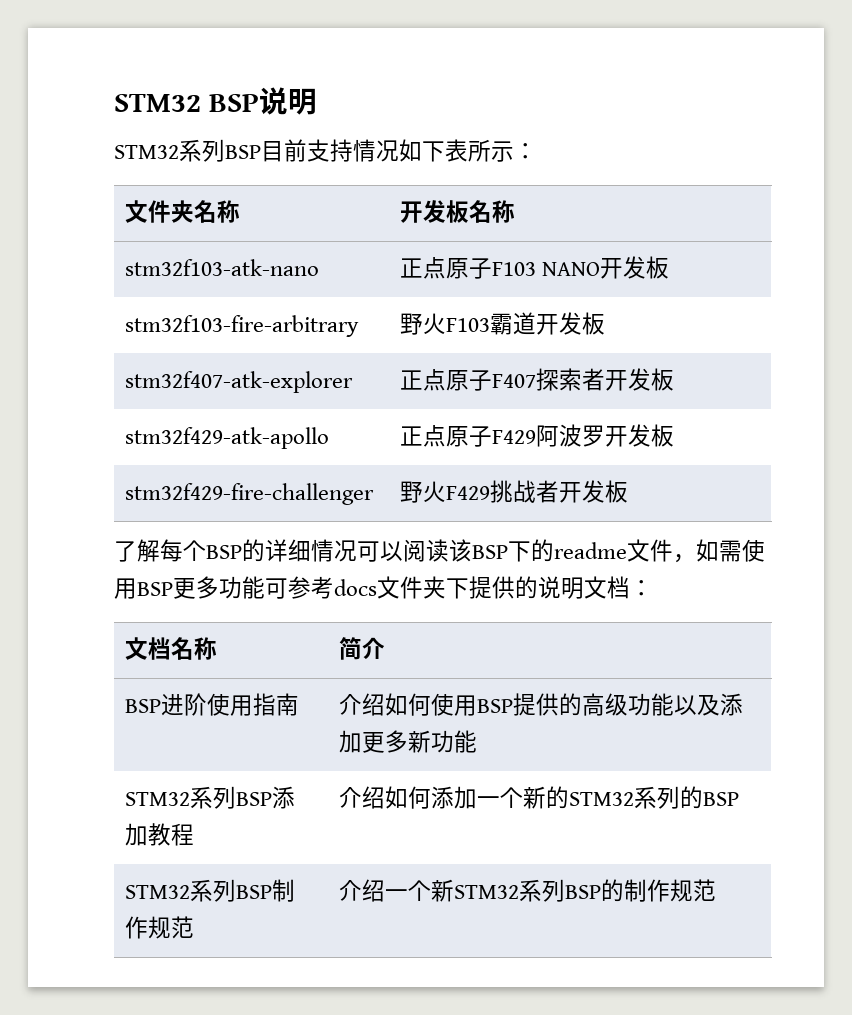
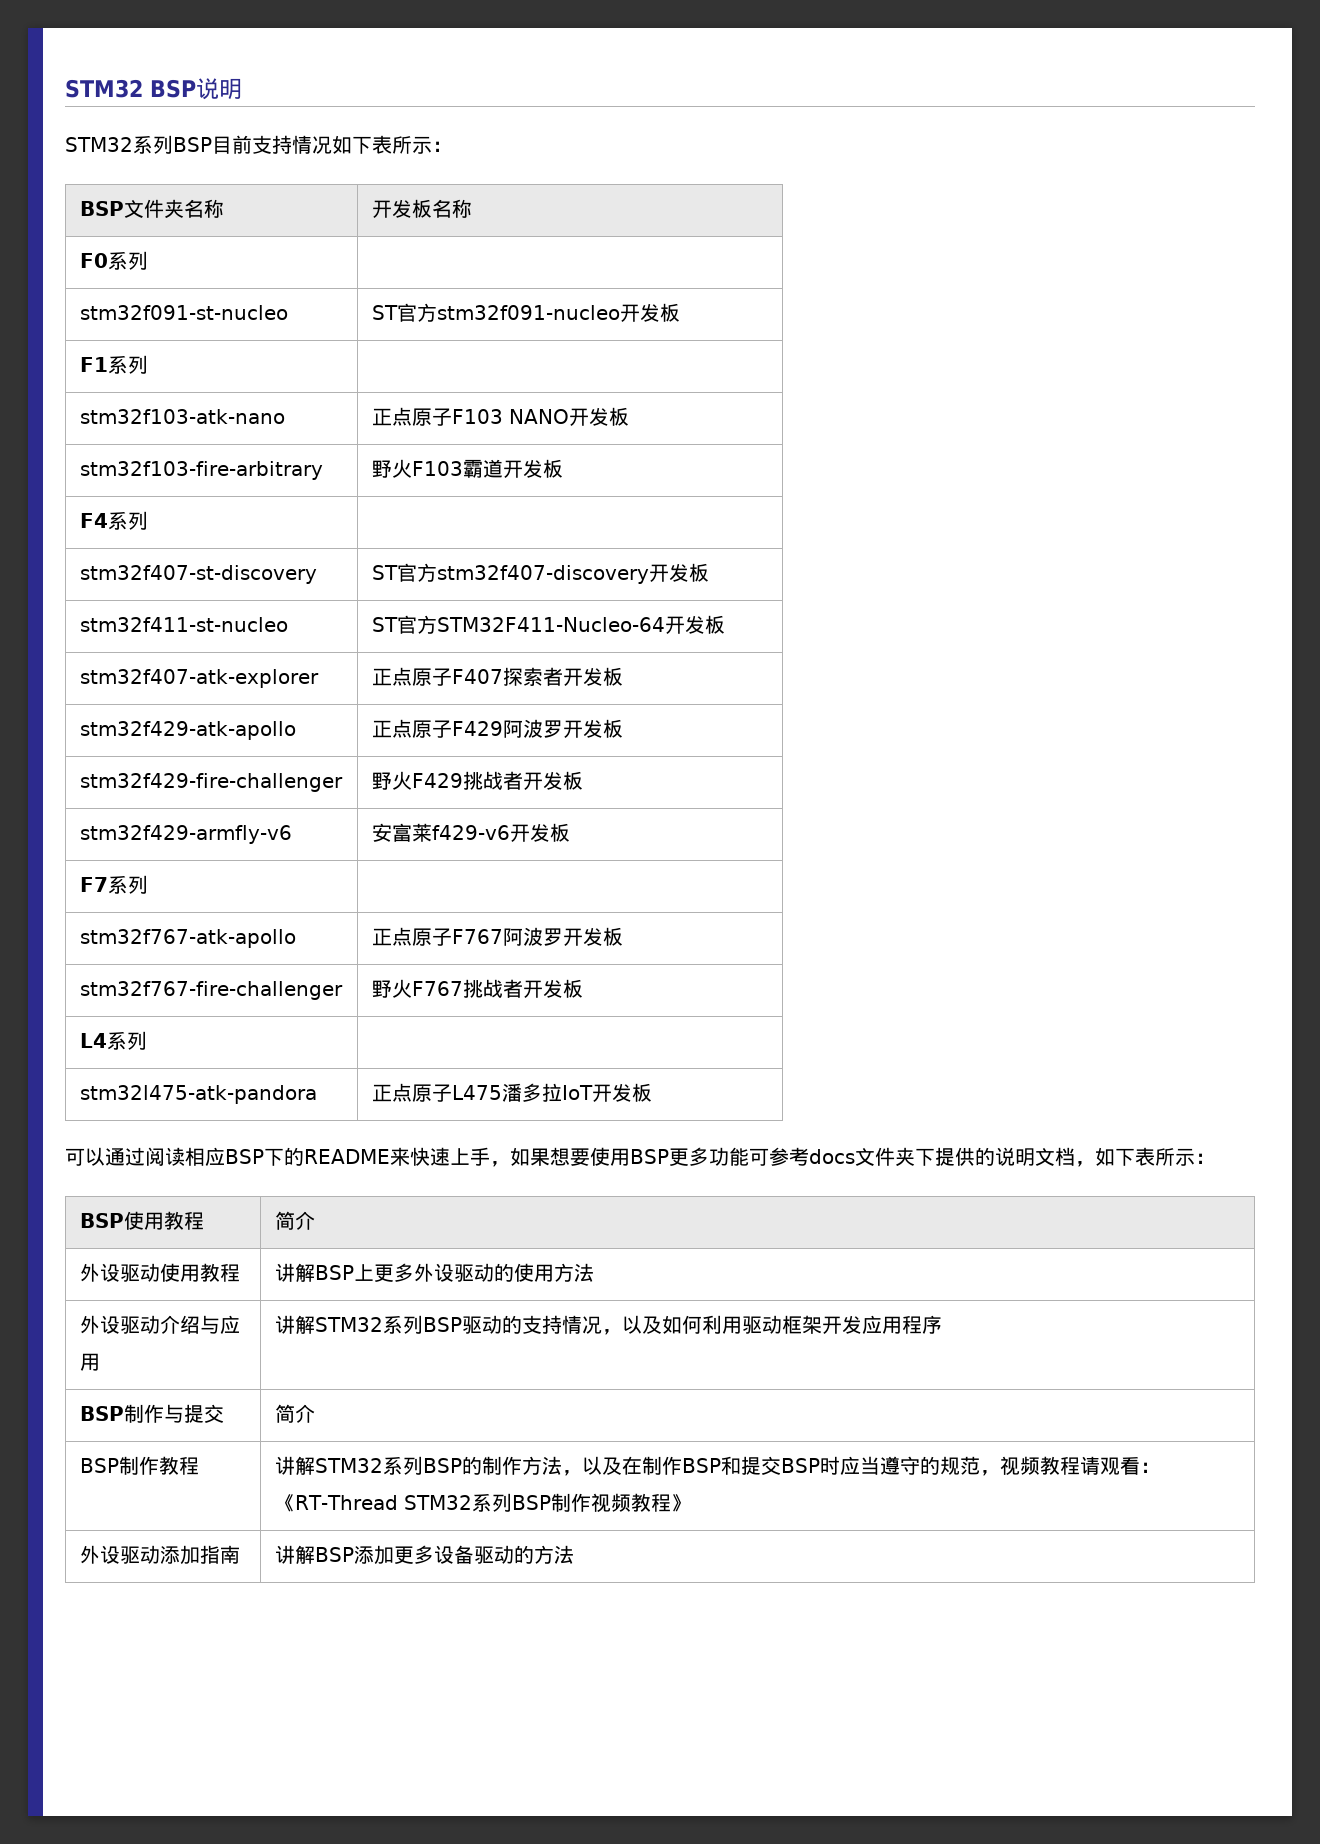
(537, 151) none -> [79,201,124,216] BSP
(516, 211) none -> [79,251,148,270] [79,305,288,320] [371,303,680,322] [79,355,148,374] // F0系列 | // stm32f091-st-nucleo | ST官方stm32f091-nucleo开发板 // F1系列 |
(606, 323) none -> [79,511,148,530] [79,565,317,584] [371,563,709,584] [79,617,288,632] [371,615,725,634] // F4系列 | // stm32f407-st-discovery | ST官方stm32f407-discovery开发板 // stm32f411-st-nucleo | ST官方STM32F411-Nucleo-64开发板
[114,539,742,563] // 了解每个BSP的详细情况可以阅读该BSP下的readme文件，如需 -> [79,825,292,844] [371,823,570,842] [79,875,148,894] [79,929,296,948] [371,927,623,946] [79,981,343,1000] [371,979,583,998] [79,1031,147,1050] [79,1085,317,1104] [371,1083,652,1102] [65,1147,590,1167] // stm32f429-armfly-v6 | 安富莱f429-v6开发板 // F7系列 | // stm32f767-atk-apollo | 正点原子F767阿波罗开发板 // stm32f767-fire-challenger | 野火F767挑战者开发板 // L4系列 | // stm32l475-atk-pandora | 正点原子L475潘多拉IoT开发板 // 可以通过阅读相应BSP下的README来快速上手，如果想要
[630,580,653,596] [125,637,218,660] [339,637,386,660] [125,693,300,716] [339,693,744,716] [339,730,478,753] [125,786,296,809] [125,823,195,846] [339,786,740,809] [125,879,296,902] [125,916,195,939] [339,879,455,902] ： // 文档名称 | 简介 // BSP进阶使用指南 | 介绍如何使用BSP提供的高级功能以及添加更多新功能 // STM32系列BSP添加教程 | 介绍如何添加一个新的STM32系列的BSP // STM32系列BSP制作规范 | 介绍一个新 -> [1075,1147,1215,1167] [79,1211,204,1230] [274,1211,315,1230] [79,1263,240,1282] [274,1263,594,1282] [79,1315,240,1334] [79,1353,100,1371] [274,1315,942,1335] [79,1404,224,1423] [274,1404,315,1423] [79,1456,199,1475] [274,1456,315,1475] ，如下表所示： // BSP使用教程 | 简介 // 外设驱动使用教程 | 讲解BSP上更多外设驱动的使用方法 // 外设驱动介绍与应用 | 讲解STM32系列BSP驱动的支持情况，以及如何利用驱动框架开发应用程序 // BSP制作与提交 | 简介 // BSP制作教程 | 讲解
[670,879,717,902] 规范 -> [521,1456,1160,1476] [274,1493,691,1513] [79,1545,240,1565] [274,1545,574,1565] 方法，以及在制作BSP和提交BSP时应当遵守的规范，视频教程请观看：《RT-Thread STM32系列BSP制作视频教程》 // 外设驱动添加指南 | 讲解BSP添加更多设备驱动的方法

